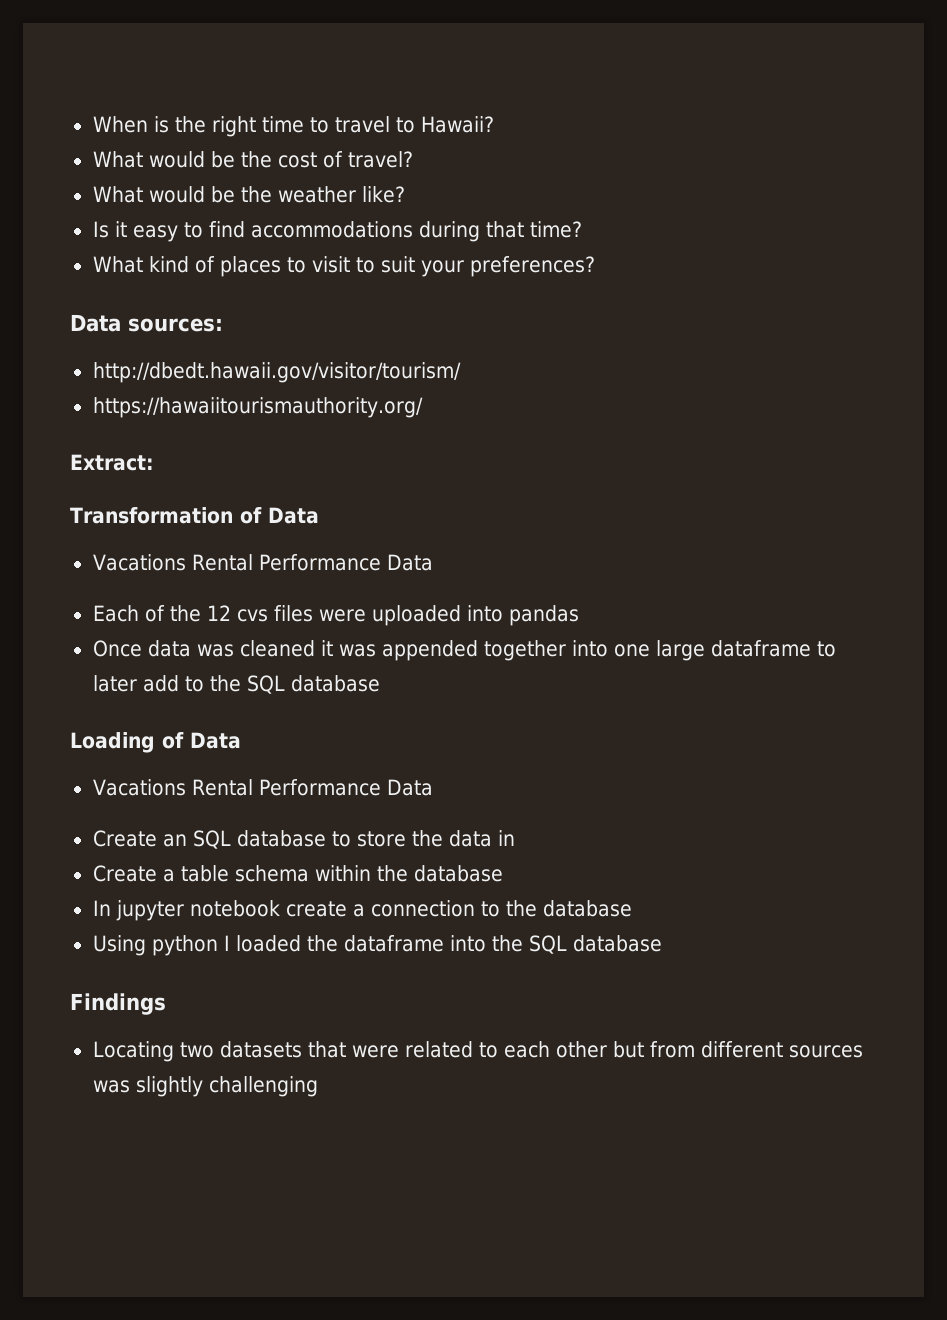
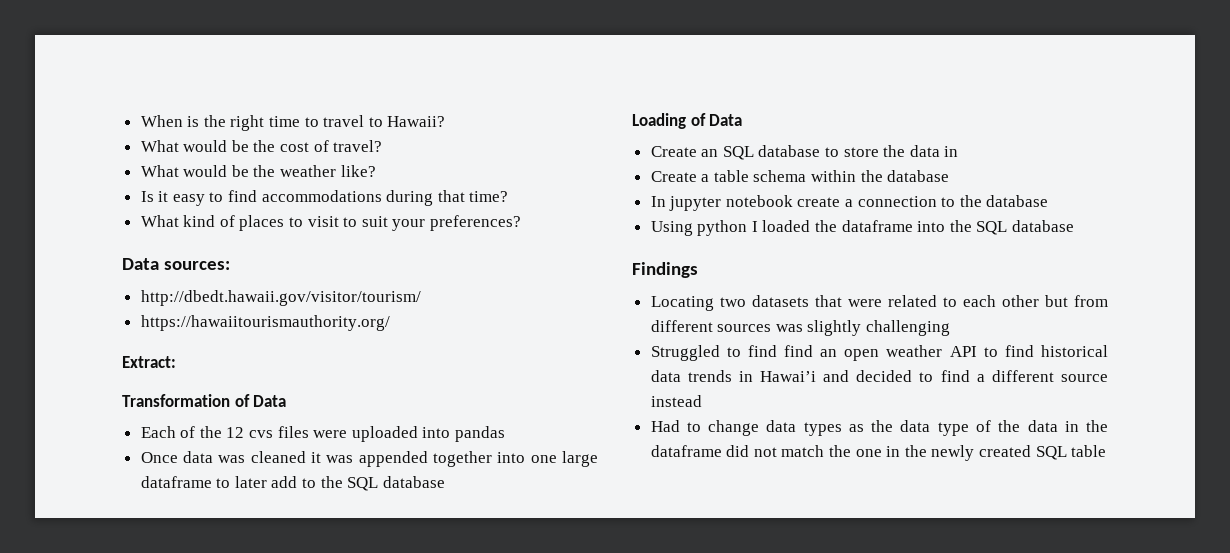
[92,554,433,571] // Vacations Rental Performance Data -> (287, 401) none
[92,779,433,796] // Vacations Rental Performance Data -> (743, 120) none
(318, 1086) none -> [650,345,1108,361] [650,370,1108,382] [650,395,702,407] [650,420,1108,436] [650,445,1107,461] // Struggled to find find an open weather API to find historical data trends in Hawai’i and decided to find a different source instead // Had to change data types as the data type of the data in the dataframe did not match the one in the newly created SQL table

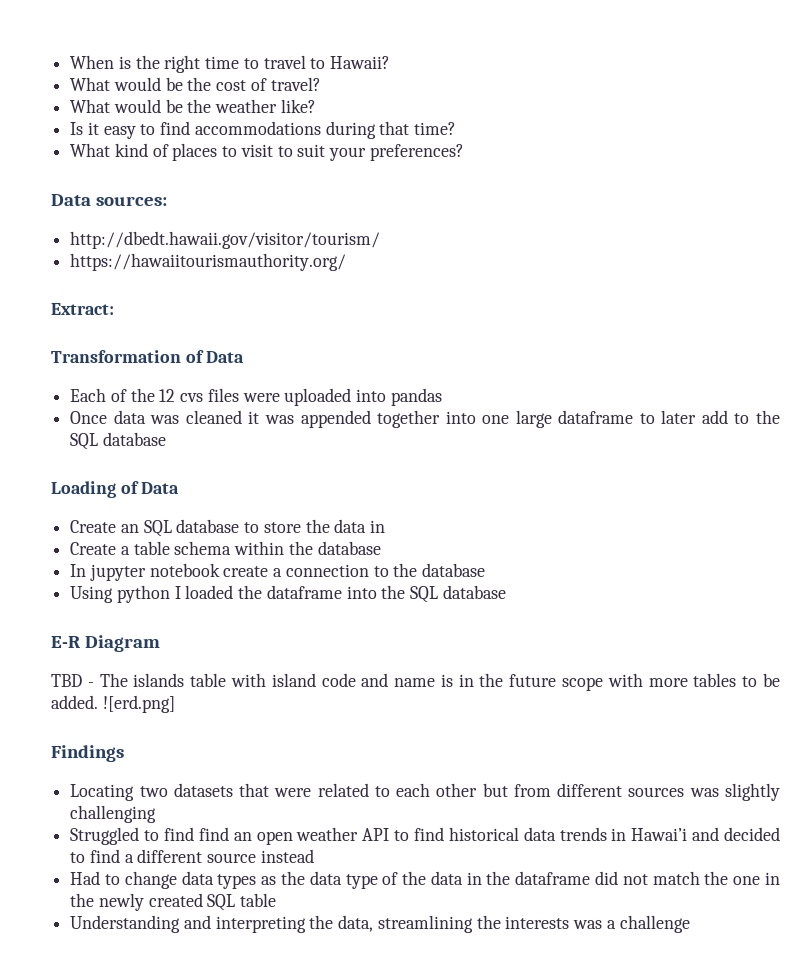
(1075, 226) none -> [51,635,161,652] [51,673,780,691] [51,695,175,713] // E-R Diagram // TBD - The islands table with island code and name is in the future scope with more tables to be added. ![erd.png]
(1107, 451) none -> [70,915,690,933] // Understanding and interpreting the data, streamlining the interests was a challenge

